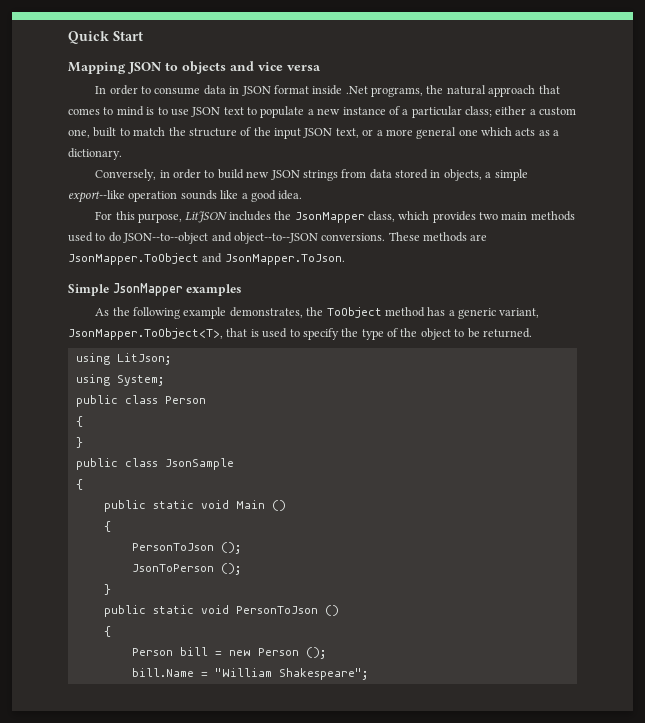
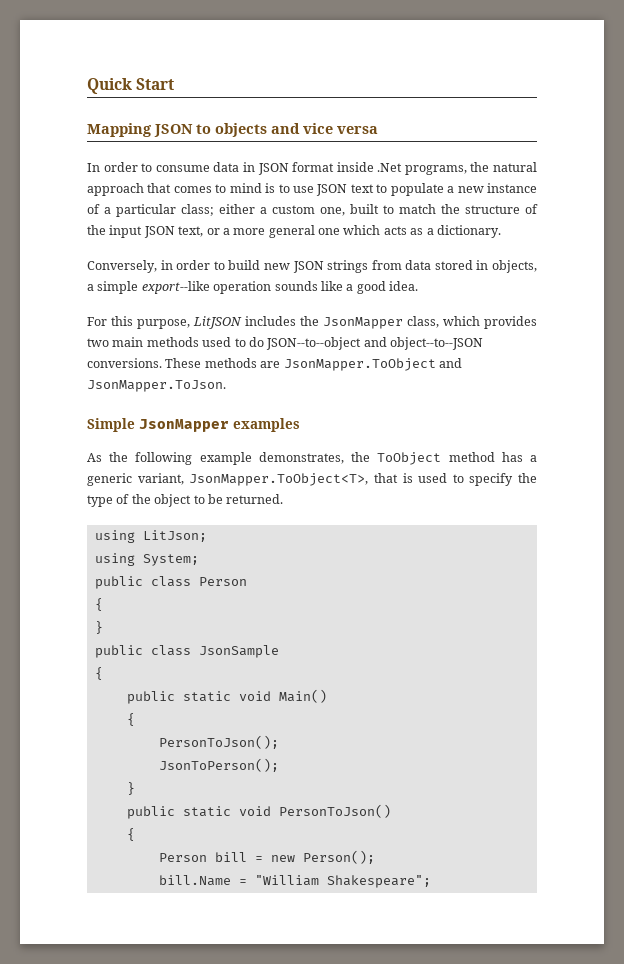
[235,500,286,511] [103,521,111,532] [131,542,241,554] [131,563,241,575] Main () // { // PersonToJson (); // JsonToPerson (); -> [278,689,327,703] [126,713,135,726] [158,735,279,749] [158,758,279,772] Main() // { // PersonToJson(); // JsonToPerson();
[235,605,339,616] PersonToJson () -> [278,804,391,818] PersonToJson()
[257,647,326,659] Person (); -> [302,850,375,864] Person();

